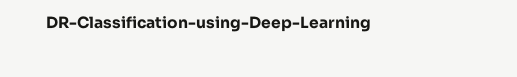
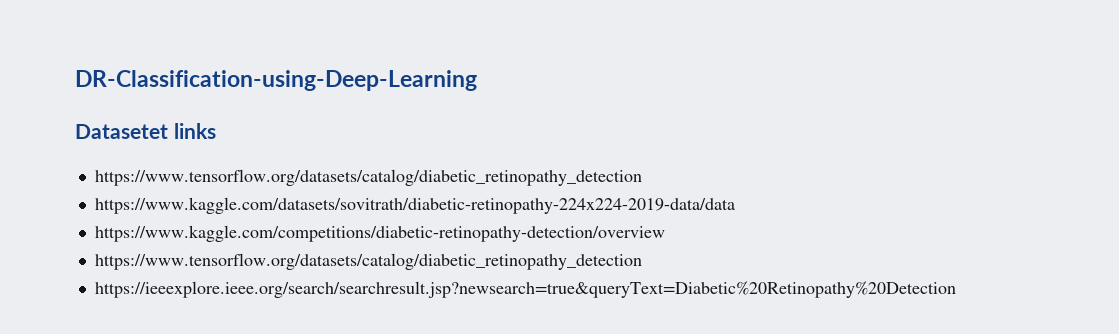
(371, 24) none -> [75,123,216,139] [94,169,642,186] [94,197,735,214] [94,225,665,242] [94,253,642,270] [94,281,956,298] // Datasetet links // https://www.tensorflow.org/datasets/catalog/diabetic_retinopathy_detection // https://www.kaggle.com/datasets/sovitrath/diabetic-retinopathy-224x224-2019-data/data // https://www.kaggle.com/competitions/diabetic-retinopathy-detection/overview // https://www.tensorflow.org/datasets/catalog/diabetic_retinopathy_detection // https://ieeexplore.ieee.org/search/searchresult.jsp?newsearch=true&queryText=Diabetic%20Retinopathy%20Detection

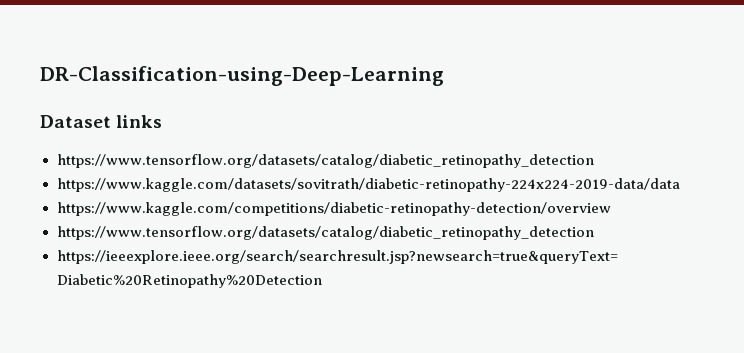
[75,124,168,139] Datasetet -> [40,115,111,128] Dataset

